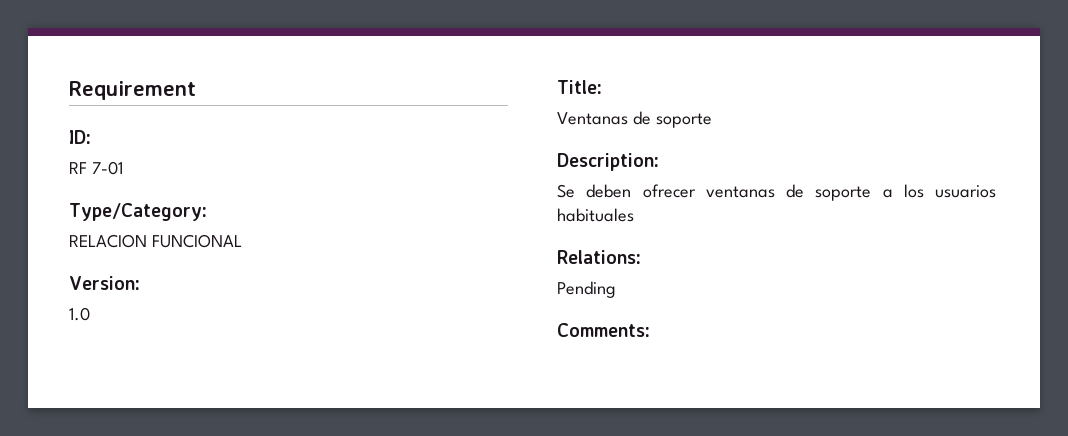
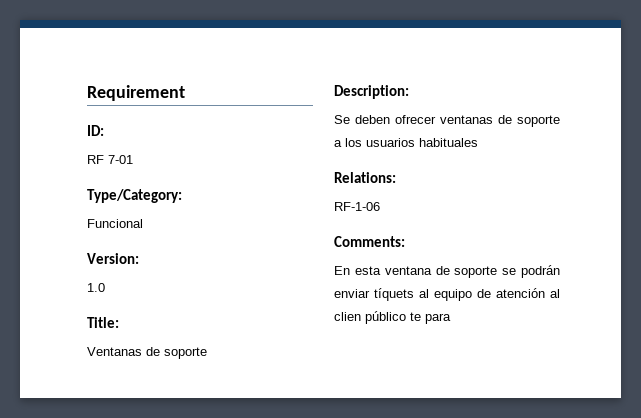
[69,234,242,248] RELACION FUNCIONAL -> [87,219,143,228] Funcional
[557,281,616,298] Pending -> [334,202,380,211] RF-1-06
(650, 330) none -> [334,265,560,278] [334,288,560,301] [334,311,451,324] // En esta ventana de soporte se podrán enviar tíquets al equipo de atención al clien público te para

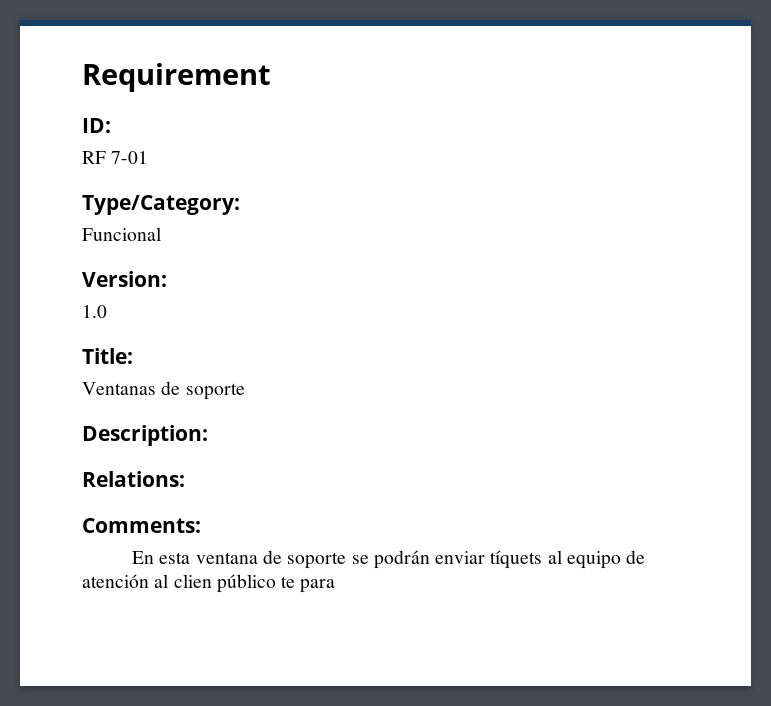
[334,115,560,127] [334,138,478,147] // Se deben ofrecer ventanas de soporte a los usuarios habituales -> (208, 435) none
[334,202,380,211] // RF-1-06 -> (185, 479) none

